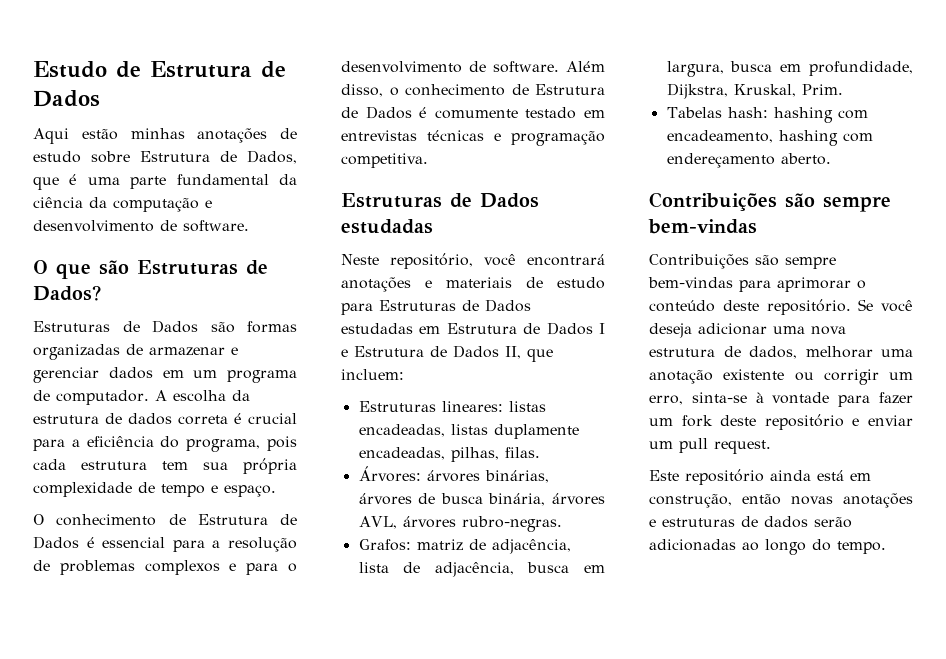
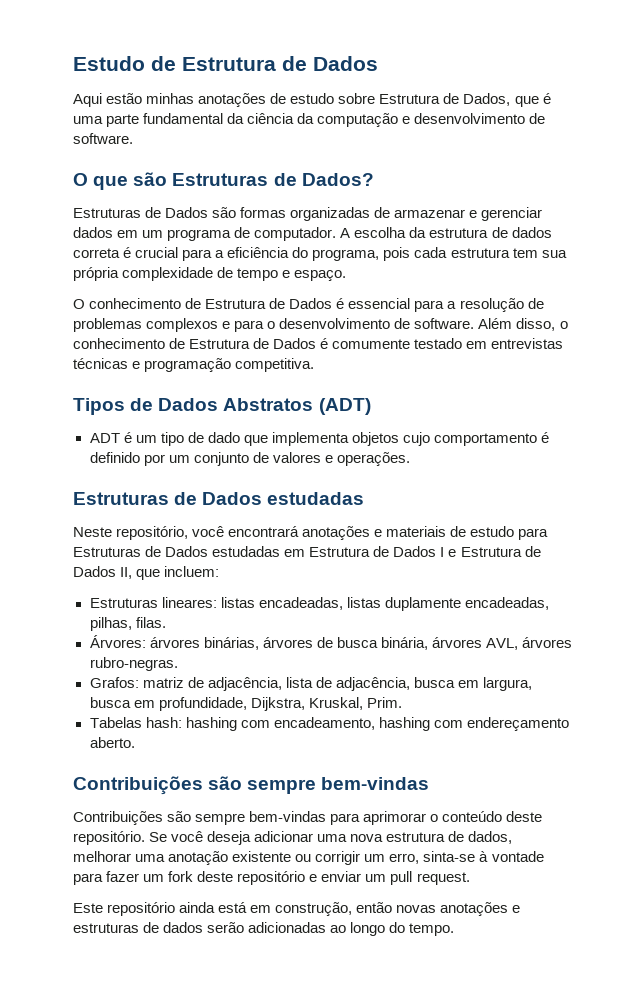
(428, 160) none -> [73,398,371,415] [89,432,550,446] [89,452,410,466] // Tipos de Dados Abstratos (ADT) // ADT é um tipo de dado que implementa objetos cujo comportamento é definido por um conjunto de valores e operações.

